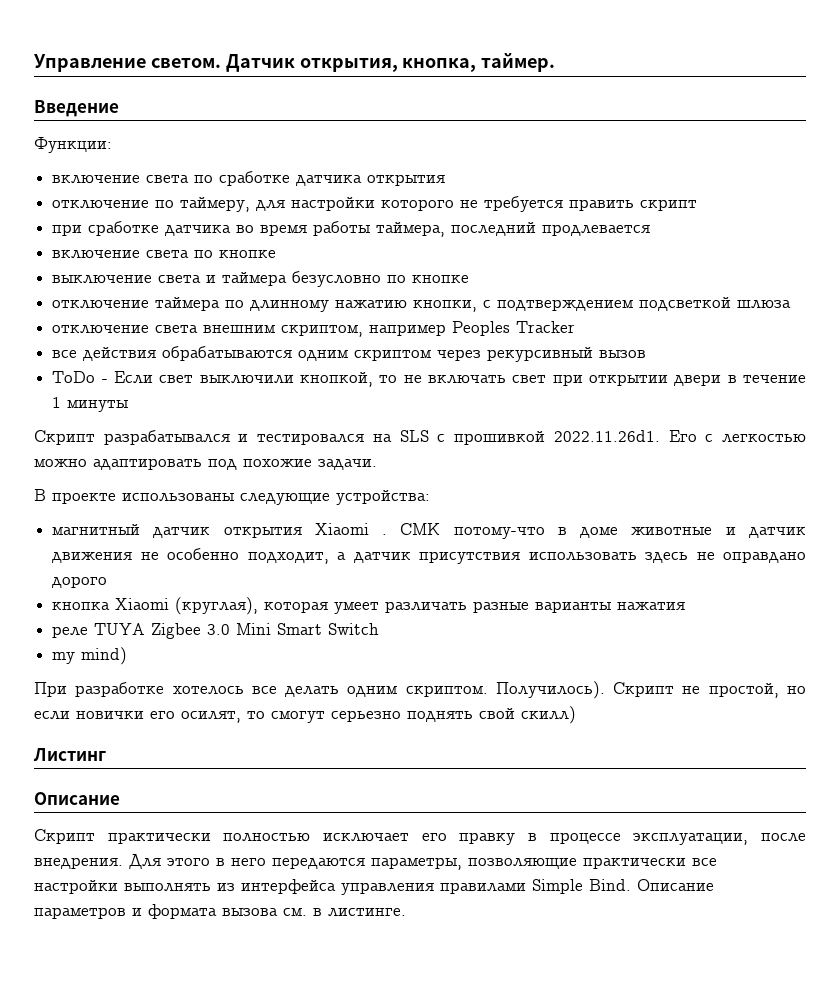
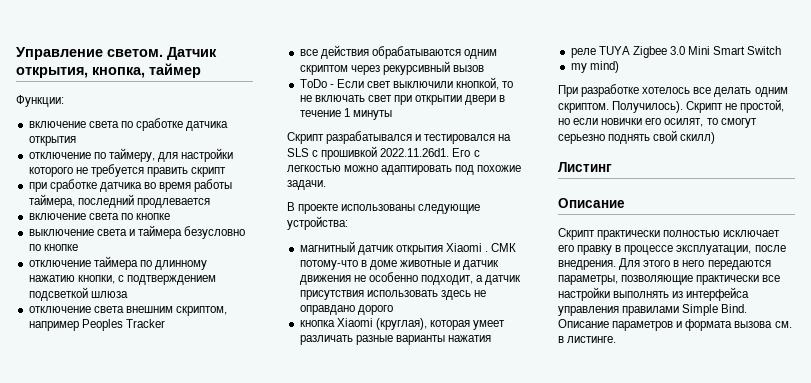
[481,53,556,72] [34,100,119,117] таймер. // Введение -> [149,63,201,78] таймер

